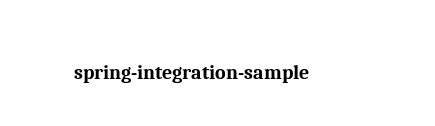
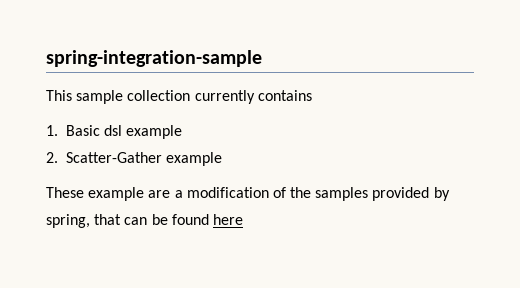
(309, 73) none -> [46,90,312,104] [46,125,183,139] [46,152,222,166] [46,187,450,201] [46,214,243,228] // This sample collection currently contains // 1. Basic dsl example // 2. Scatter-Gather example // These example are a modification of the samples provided by spring, that can be found here

